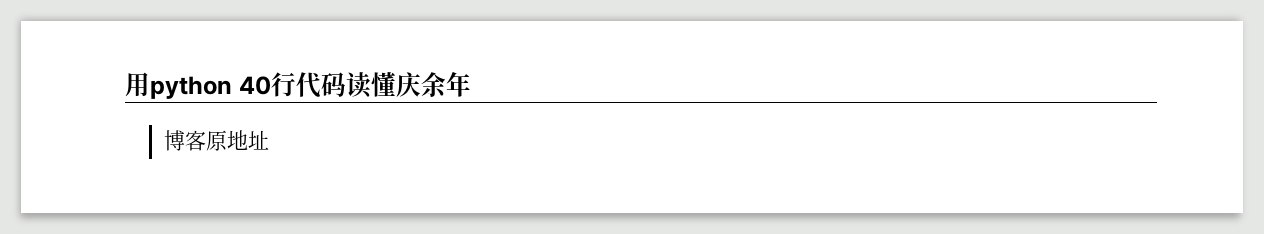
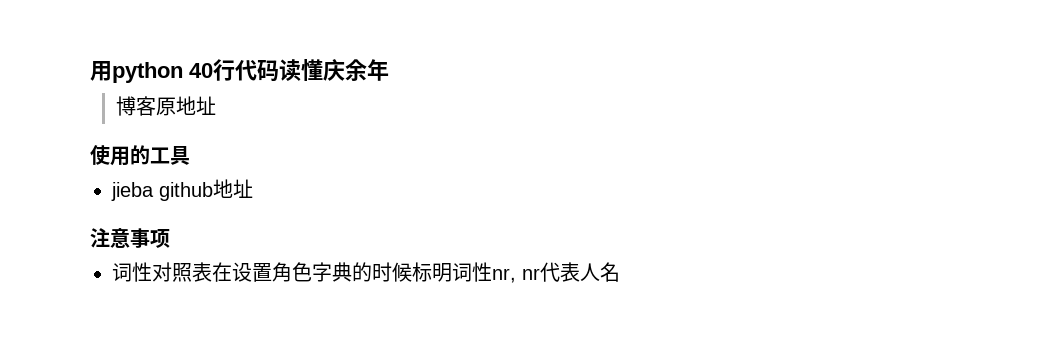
(269, 140) none -> [90,145,190,166] [111,179,253,201] [90,228,170,248] [112,262,620,283] // 使用的工具 // jieba github地址 // 注意事项 // 词性对照表在设置角色字典的时候标明词性nr, nr代表人名

